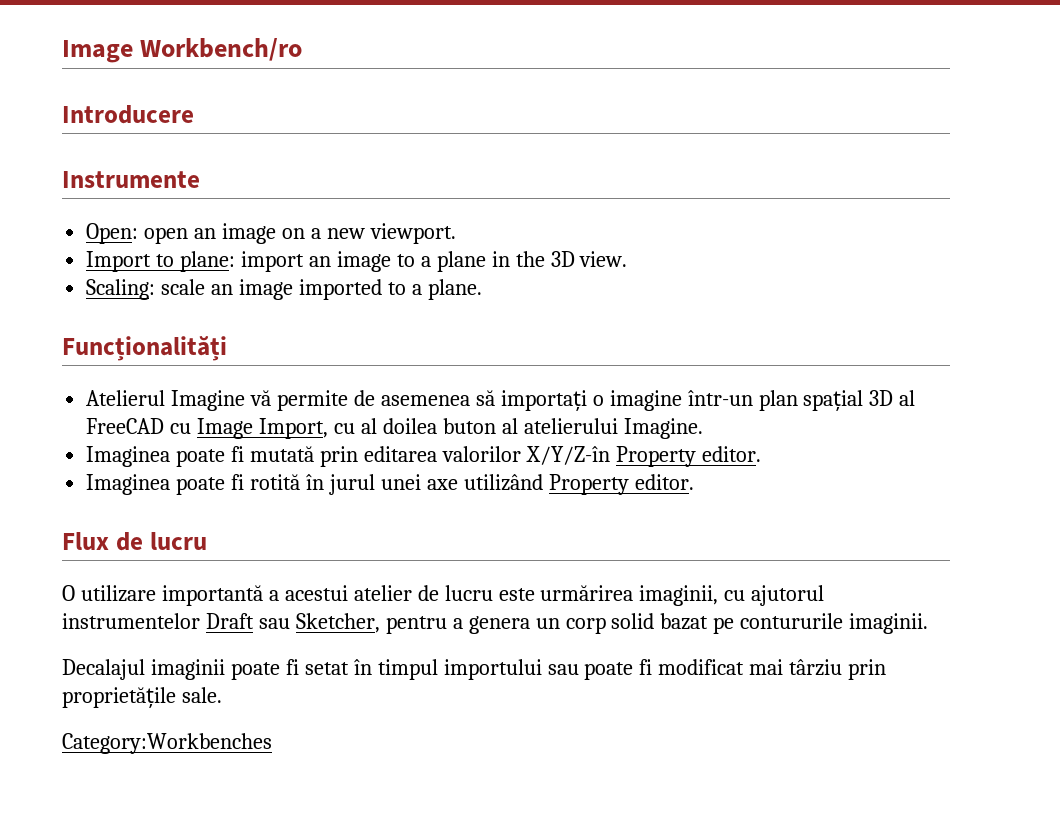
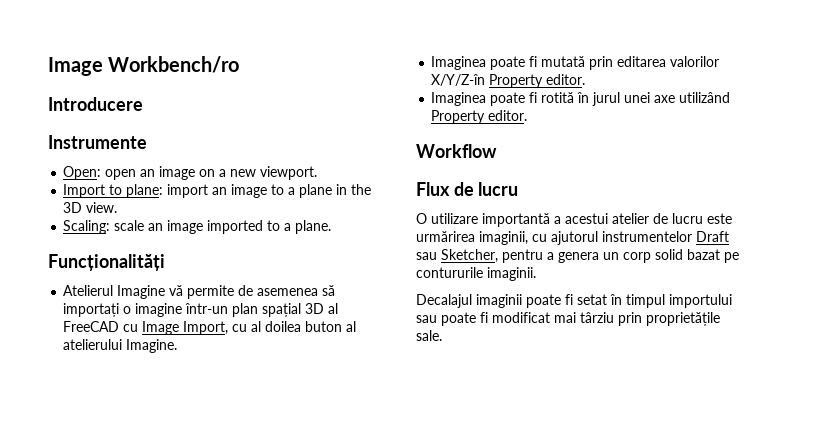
(694, 482) none -> [416,144,497,158] // Workflow
[62,733,272,754] // Category:Workbenches -> (442, 335) none

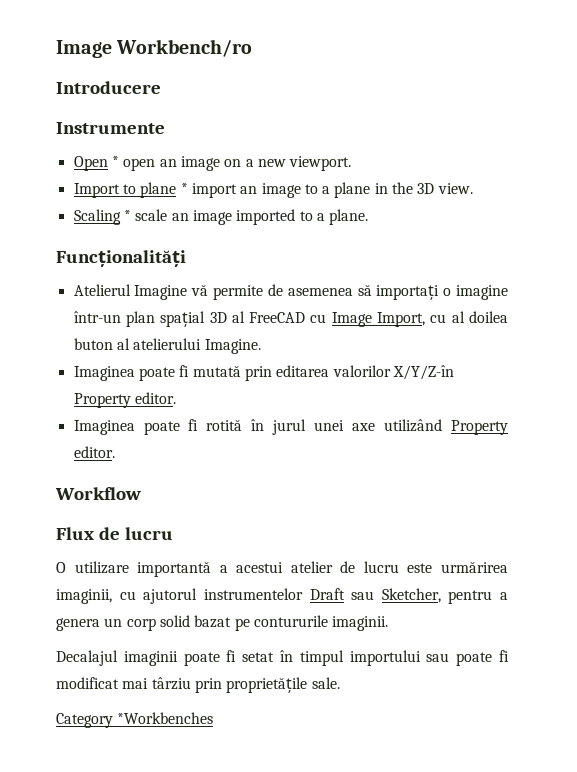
[63,166,102,180] Open: -> [73,156,119,171] Open *
[126,184,164,198] plane: -> [140,182,188,198] plane *
[63,220,111,234] Scaling: -> [73,209,131,225] Scaling *
(442, 335) none -> [56,712,214,728] // Category *Workbenches

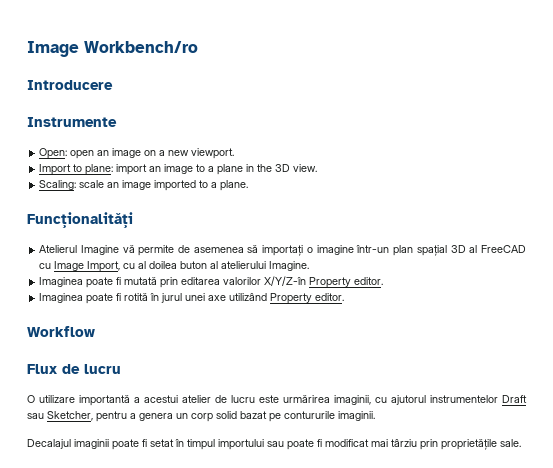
[73,156,119,171] Open * -> [39,148,68,159] Open:
[140,182,188,198] plane * -> [85,164,114,175] plane:
[73,209,131,225] Scaling * -> [39,180,77,190] Scaling:
[56,712,214,728] // Category *Workbenches -> (521, 443) none

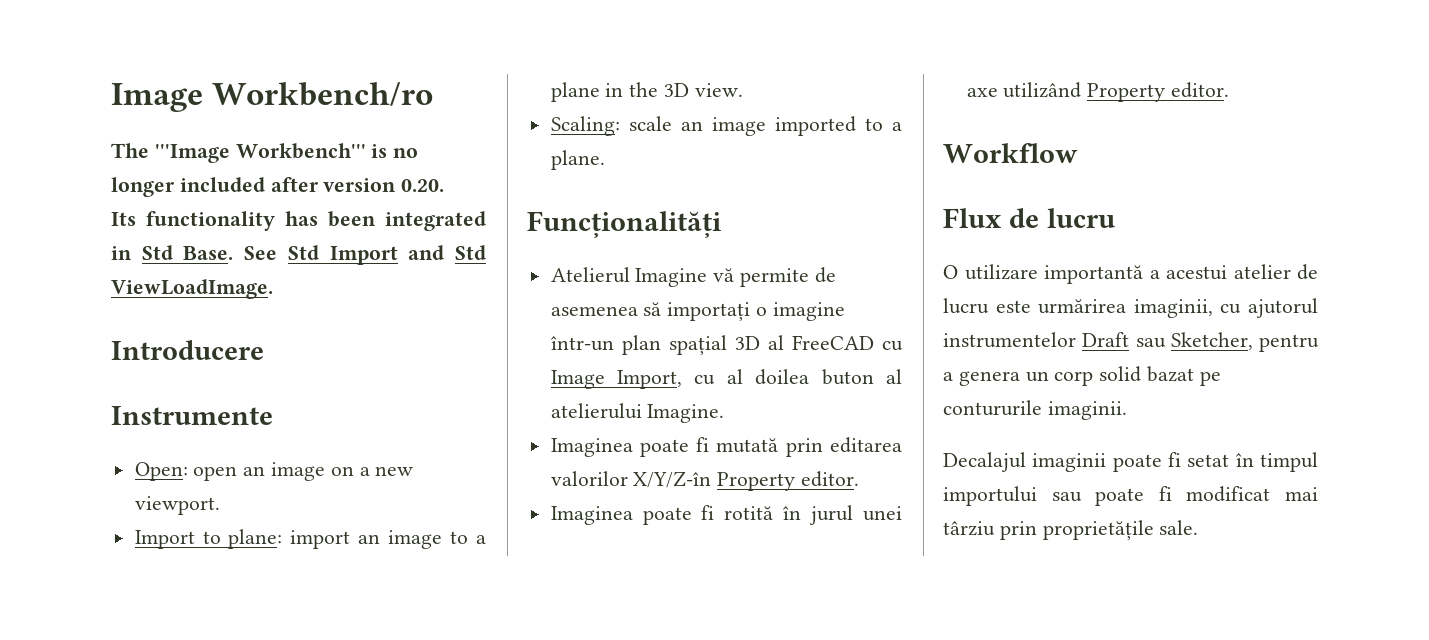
(198, 47) none -> [111,143,419,163] [111,177,445,197] [111,211,486,231] [111,245,486,265] [111,279,273,299] // The '''Image Workbench''' is no longer included after version 0.20. // Its functionality has been integrated in Std Base. See Std Import and Std ViewLoadImage.

